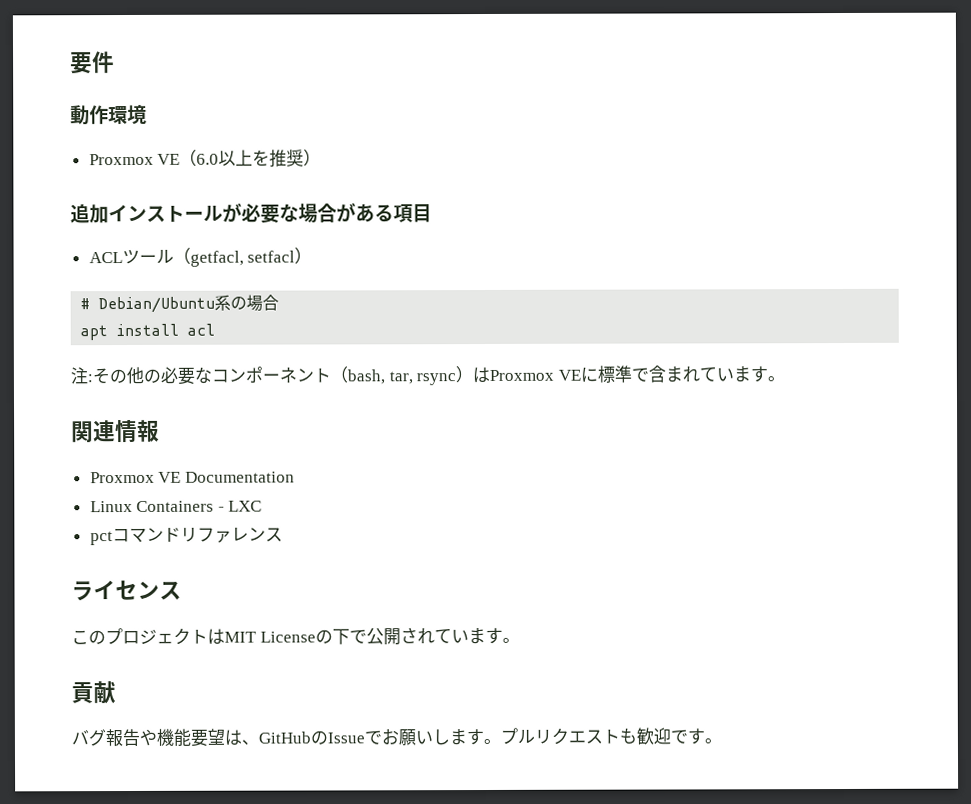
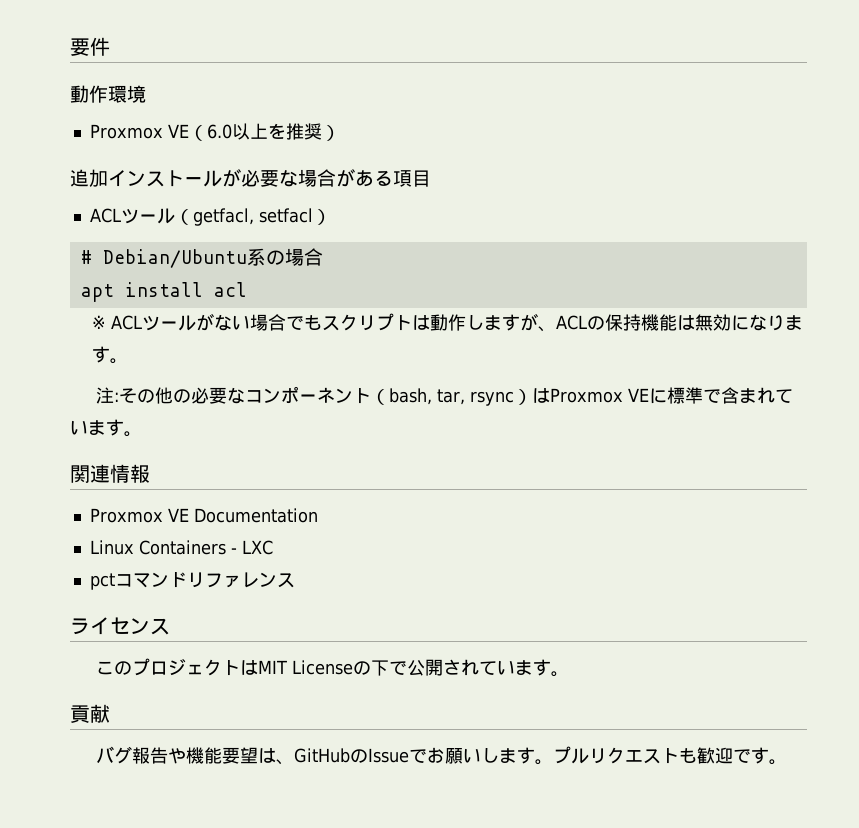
(216, 329) none -> [92,313,804,332] [92,346,129,364] // ※ ACLツールがない場合でもスクリプトは動作しますが、ACLの保持機能は無効になります。

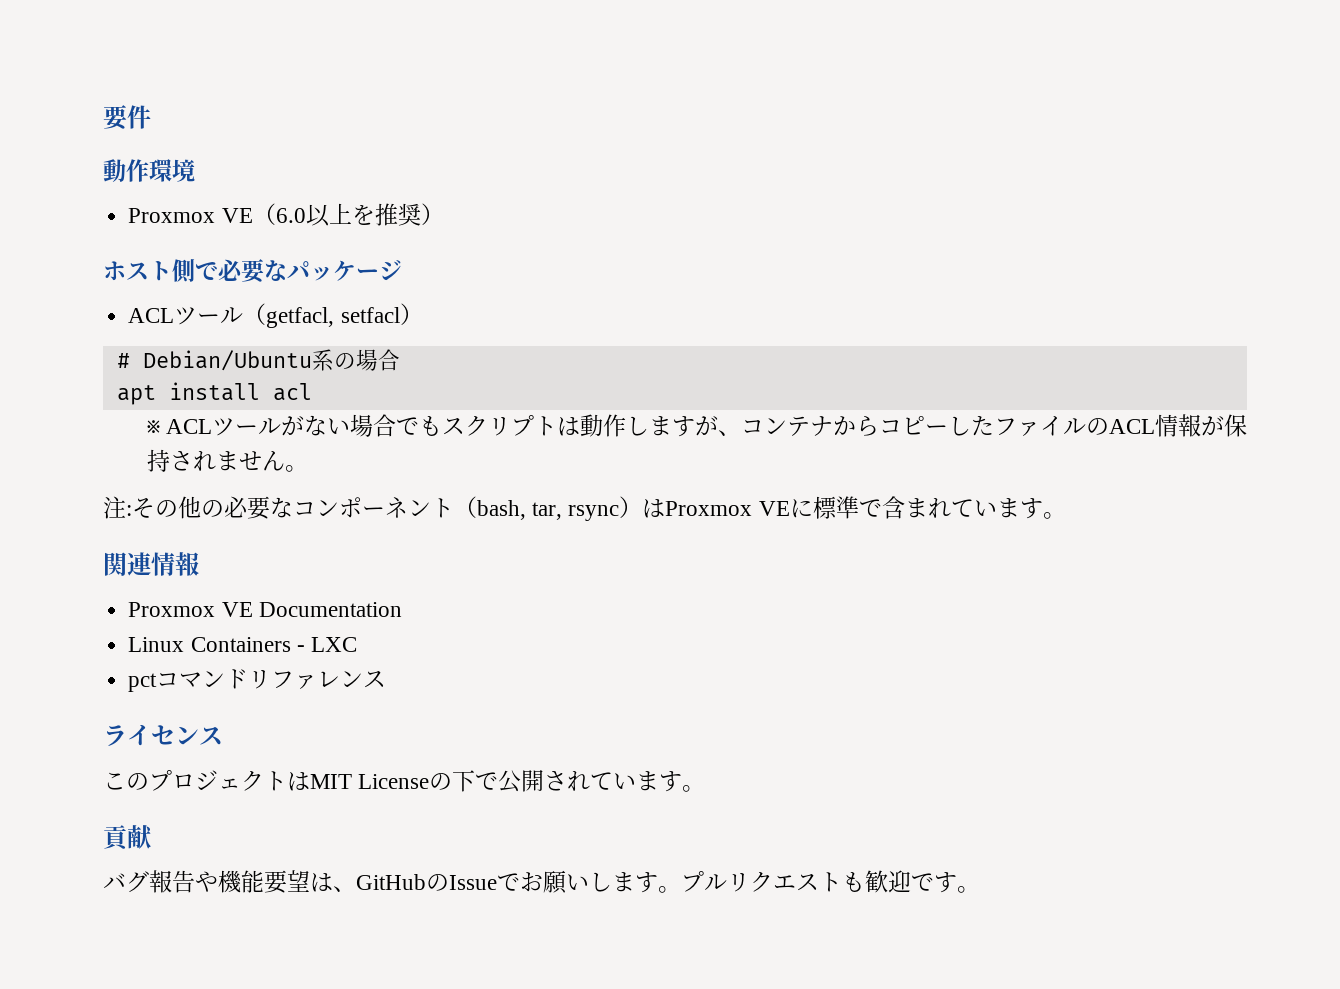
[70,169,431,187] 追加インストールが必要な場合がある項目 -> [103,259,402,283] ホスト側で必要なパッケージ
[556,314,804,331] [92,346,111,363] ACLの保持機能は無効になります -> [740,414,1247,437] [146,449,285,472] コンテナからコピーしたファイルのACL情報が保持されません

